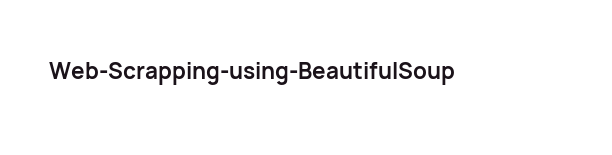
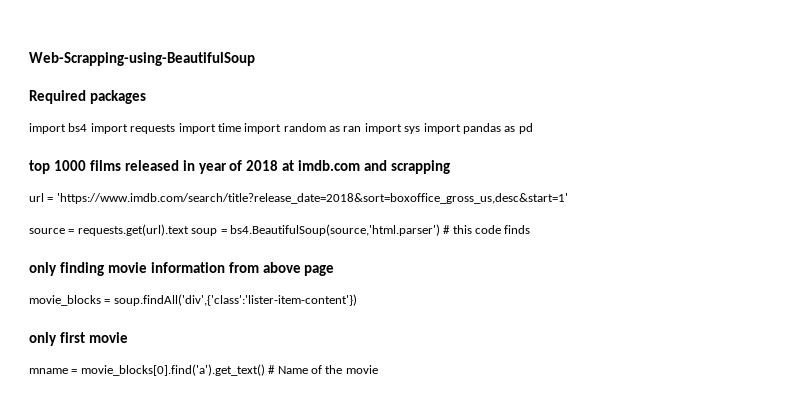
(455, 73) none -> [29,90,146,104] [29,123,533,134] [29,160,451,174] [29,193,568,204] [29,224,531,236] [29,262,335,276] [29,294,357,306] [29,332,128,346] [29,364,378,376] // Required packages // import bs4 import requests import time import random as ran import sys import pandas as pd // top 1000 films released in year of 2018 at imdb.com and scrapping // url = 'https://www.imdb.com/search/title?release_date=2018&sort=boxoffice_gross_us,desc&start=1' // source = requests.get(url).text soup = bs4.BeautifulSoup(source,'html.parser') # this code finds // only finding movie information from above page // movie_blocks = soup.findAll('div',{'class':'lister-item-content'}) // only first movie // mname = movie_blocks[0].find('a').get_text() # Name of the movie

